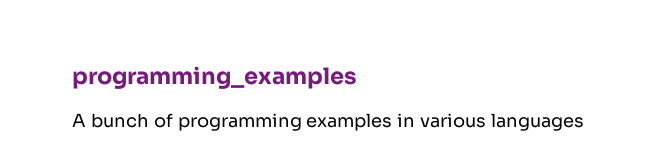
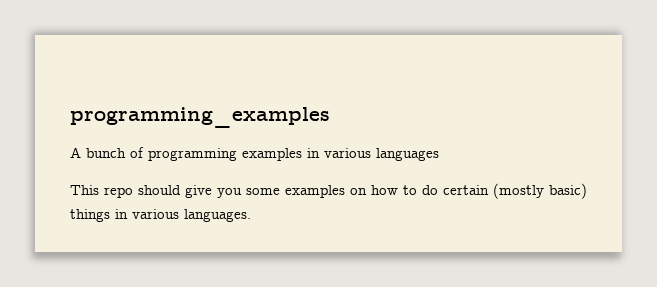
(585, 122) none -> [70,183,587,199] [70,209,251,222] // This repo should give you some examples on how to do certain (mostly basic) things in various languages.

